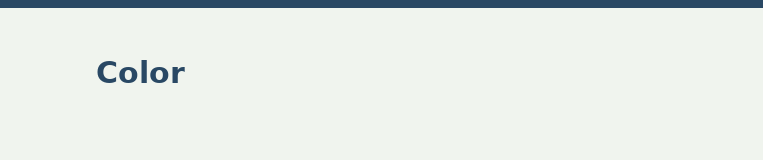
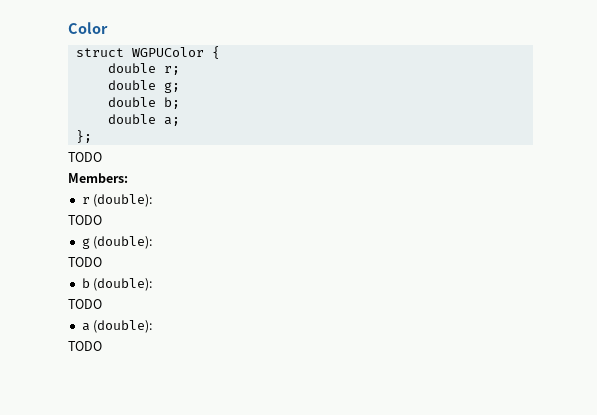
(185, 71) none -> [75,46,220,59] [107,63,180,75] [107,80,180,93] [107,97,180,109] [107,114,180,126] [75,130,92,143] [68,152,102,162] [68,173,128,183] [81,194,153,207] [68,215,102,225] [81,236,153,249] [68,257,102,267] [81,278,153,291] [68,299,102,309] [81,320,153,333] [68,341,102,351] // struct WGPUColor { // double r; // double g; // double b; // double a; // }; // TODO // Members: // r (double): // TODO // g (double): // TODO // b (double): // TODO // a (double): // TODO

